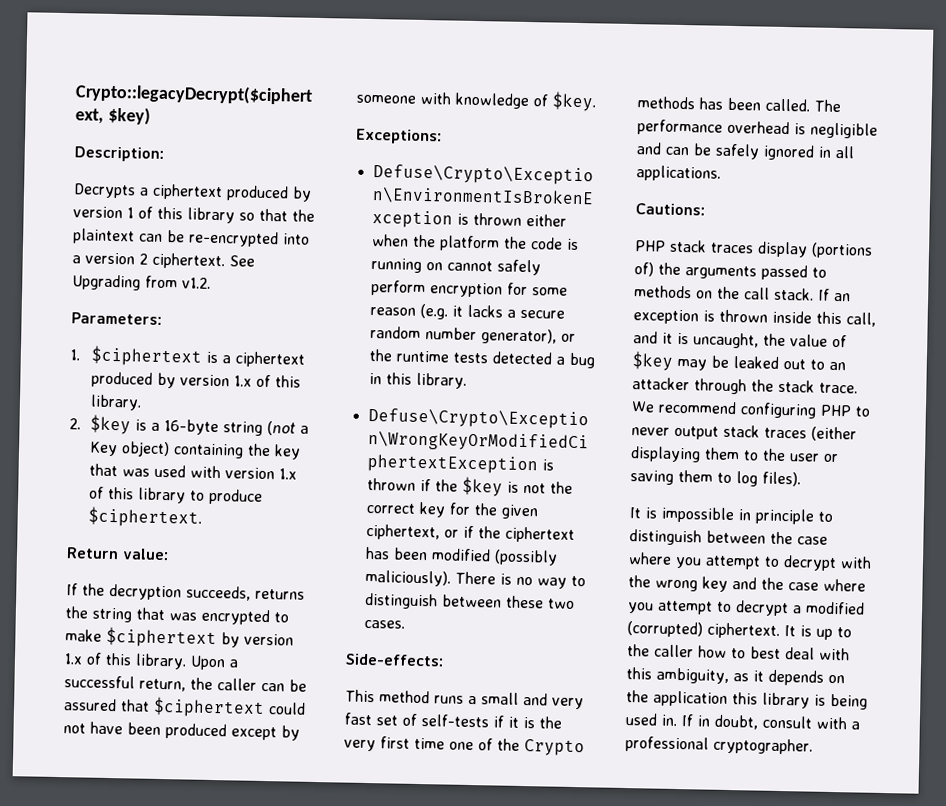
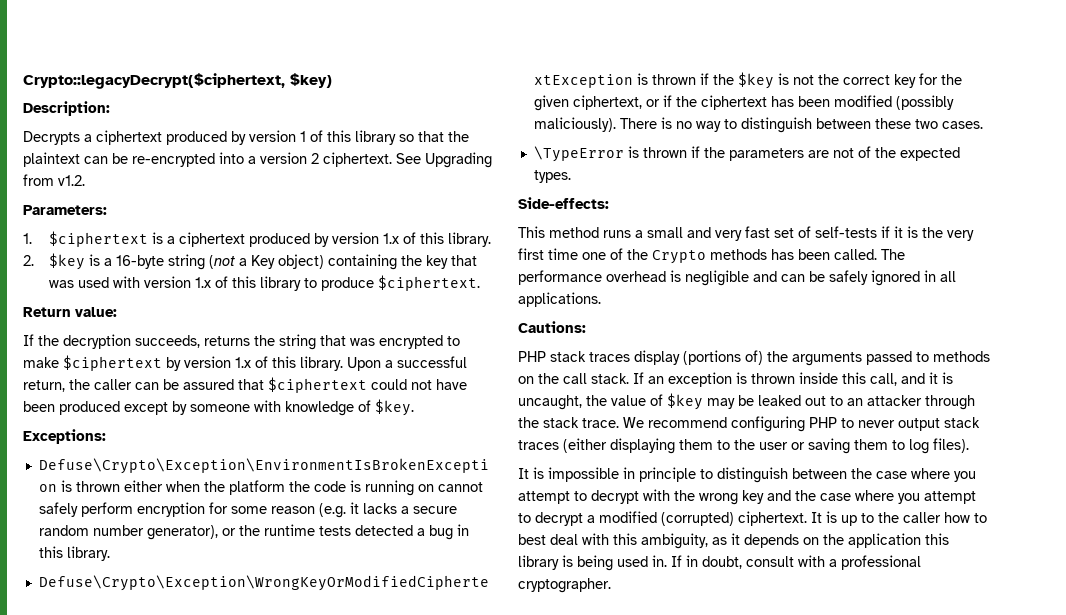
(405, 624) none -> [533,146,960,162] [533,170,571,183] // \TypeError is thrown if the parameters are not of the expected types.

